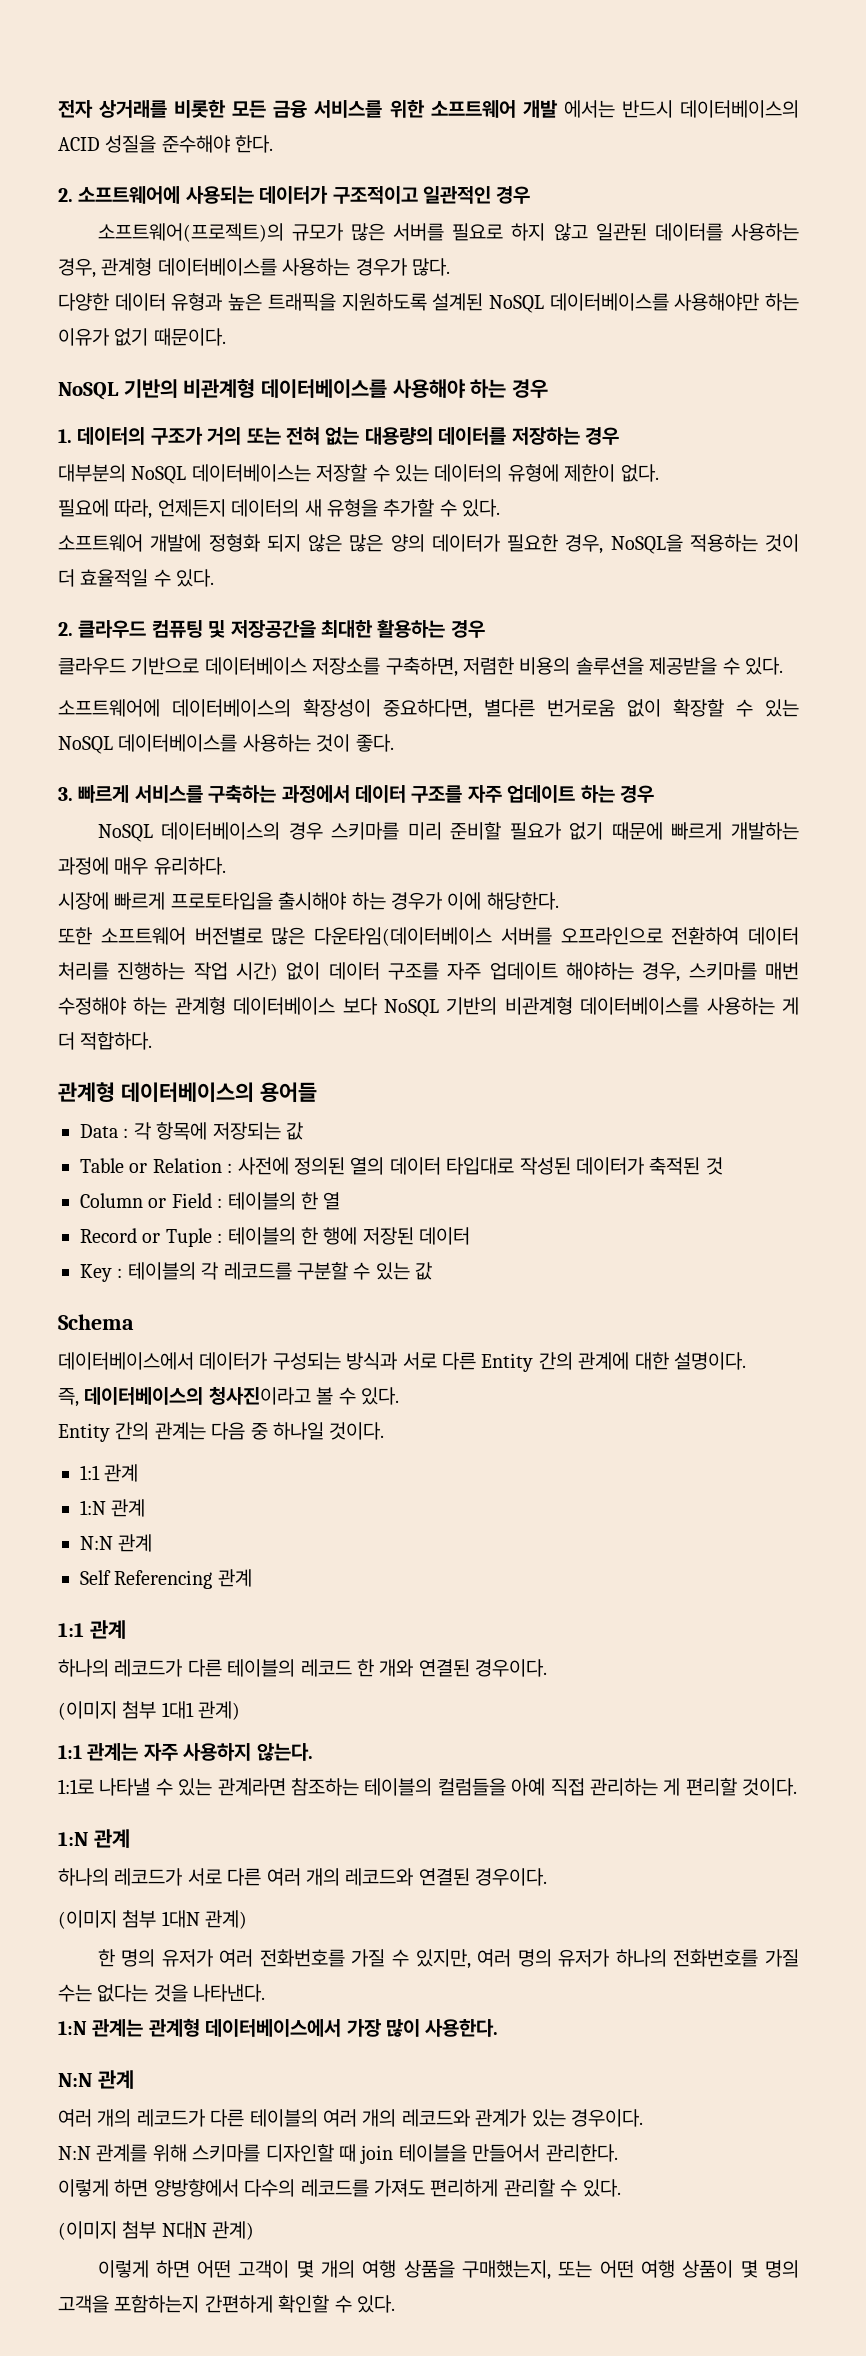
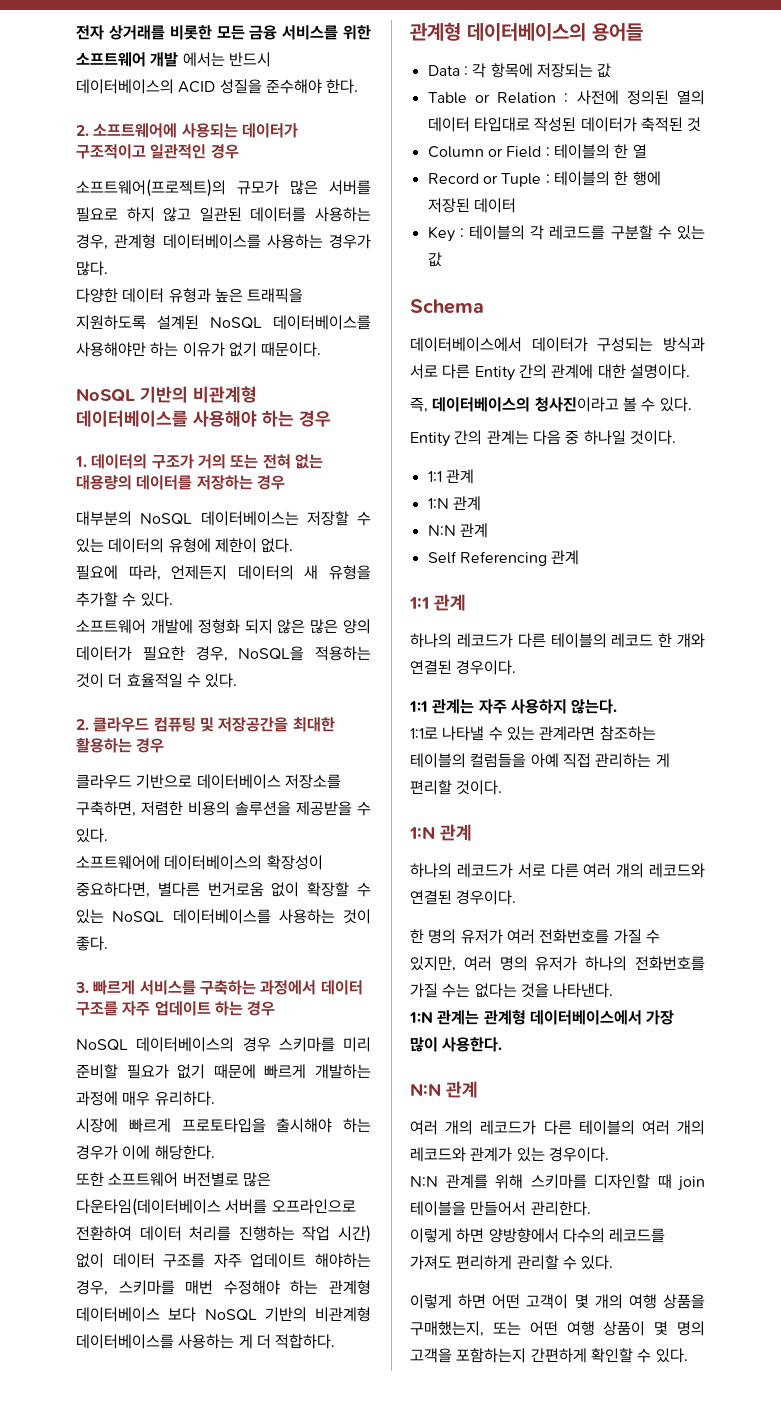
[58,1701,241,1720] // (이미지 첨부 1대1 관계) -> (517, 667) none
[58,1910,248,1929] // (이미지 첨부 1대N 관계) -> (517, 897) none
[58,2221,255,2240] // (이미지 첨부 N대N 관계) -> (614, 1262) none

